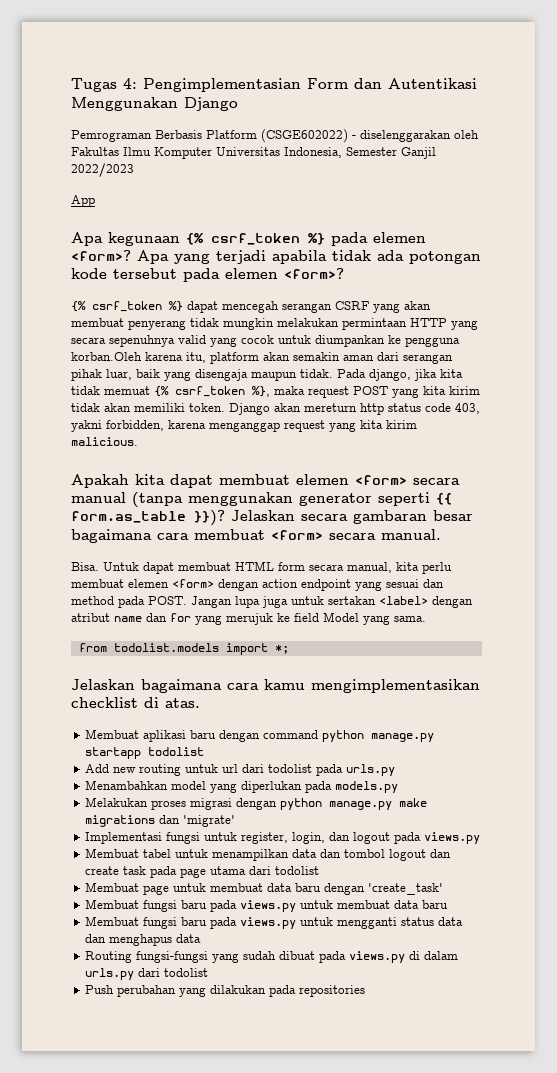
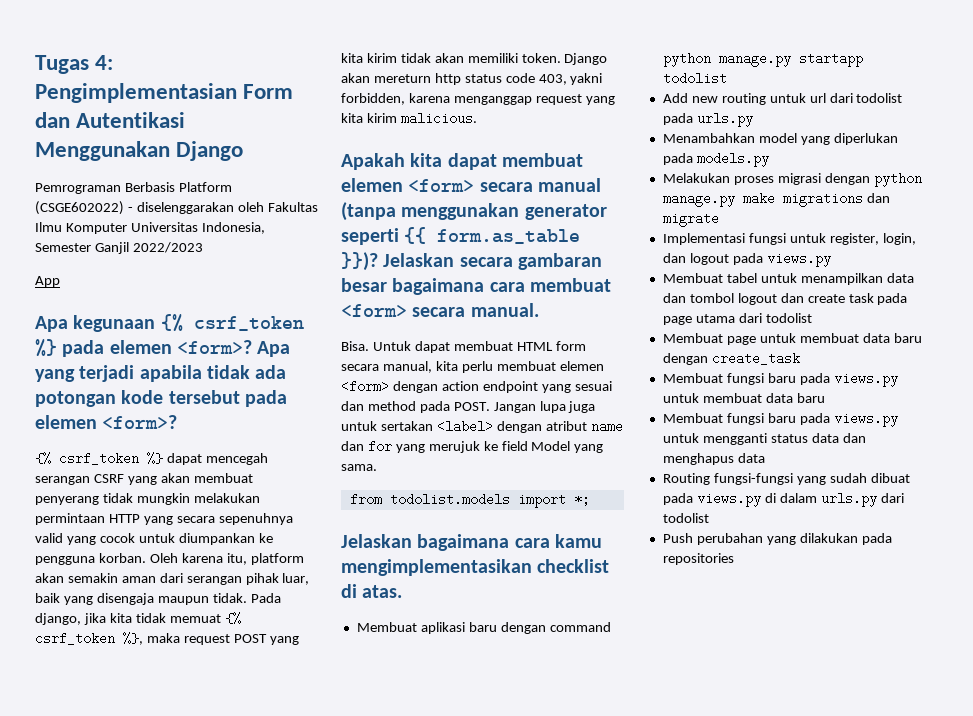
[71,352,142,361] korban.Oleh -> [98,553,178,563] korban. Oleh
[183,815,236,827] 'migrate' -> [662,212,719,227] migrate
[368,883,444,895] 'create_task' -> [711,352,800,365] create_task

